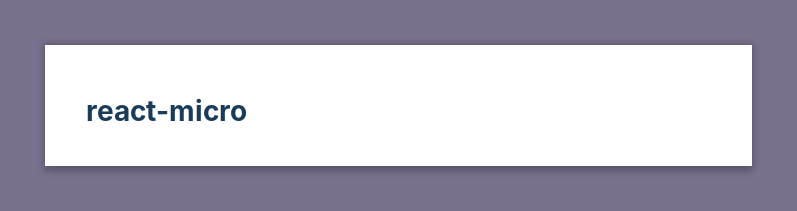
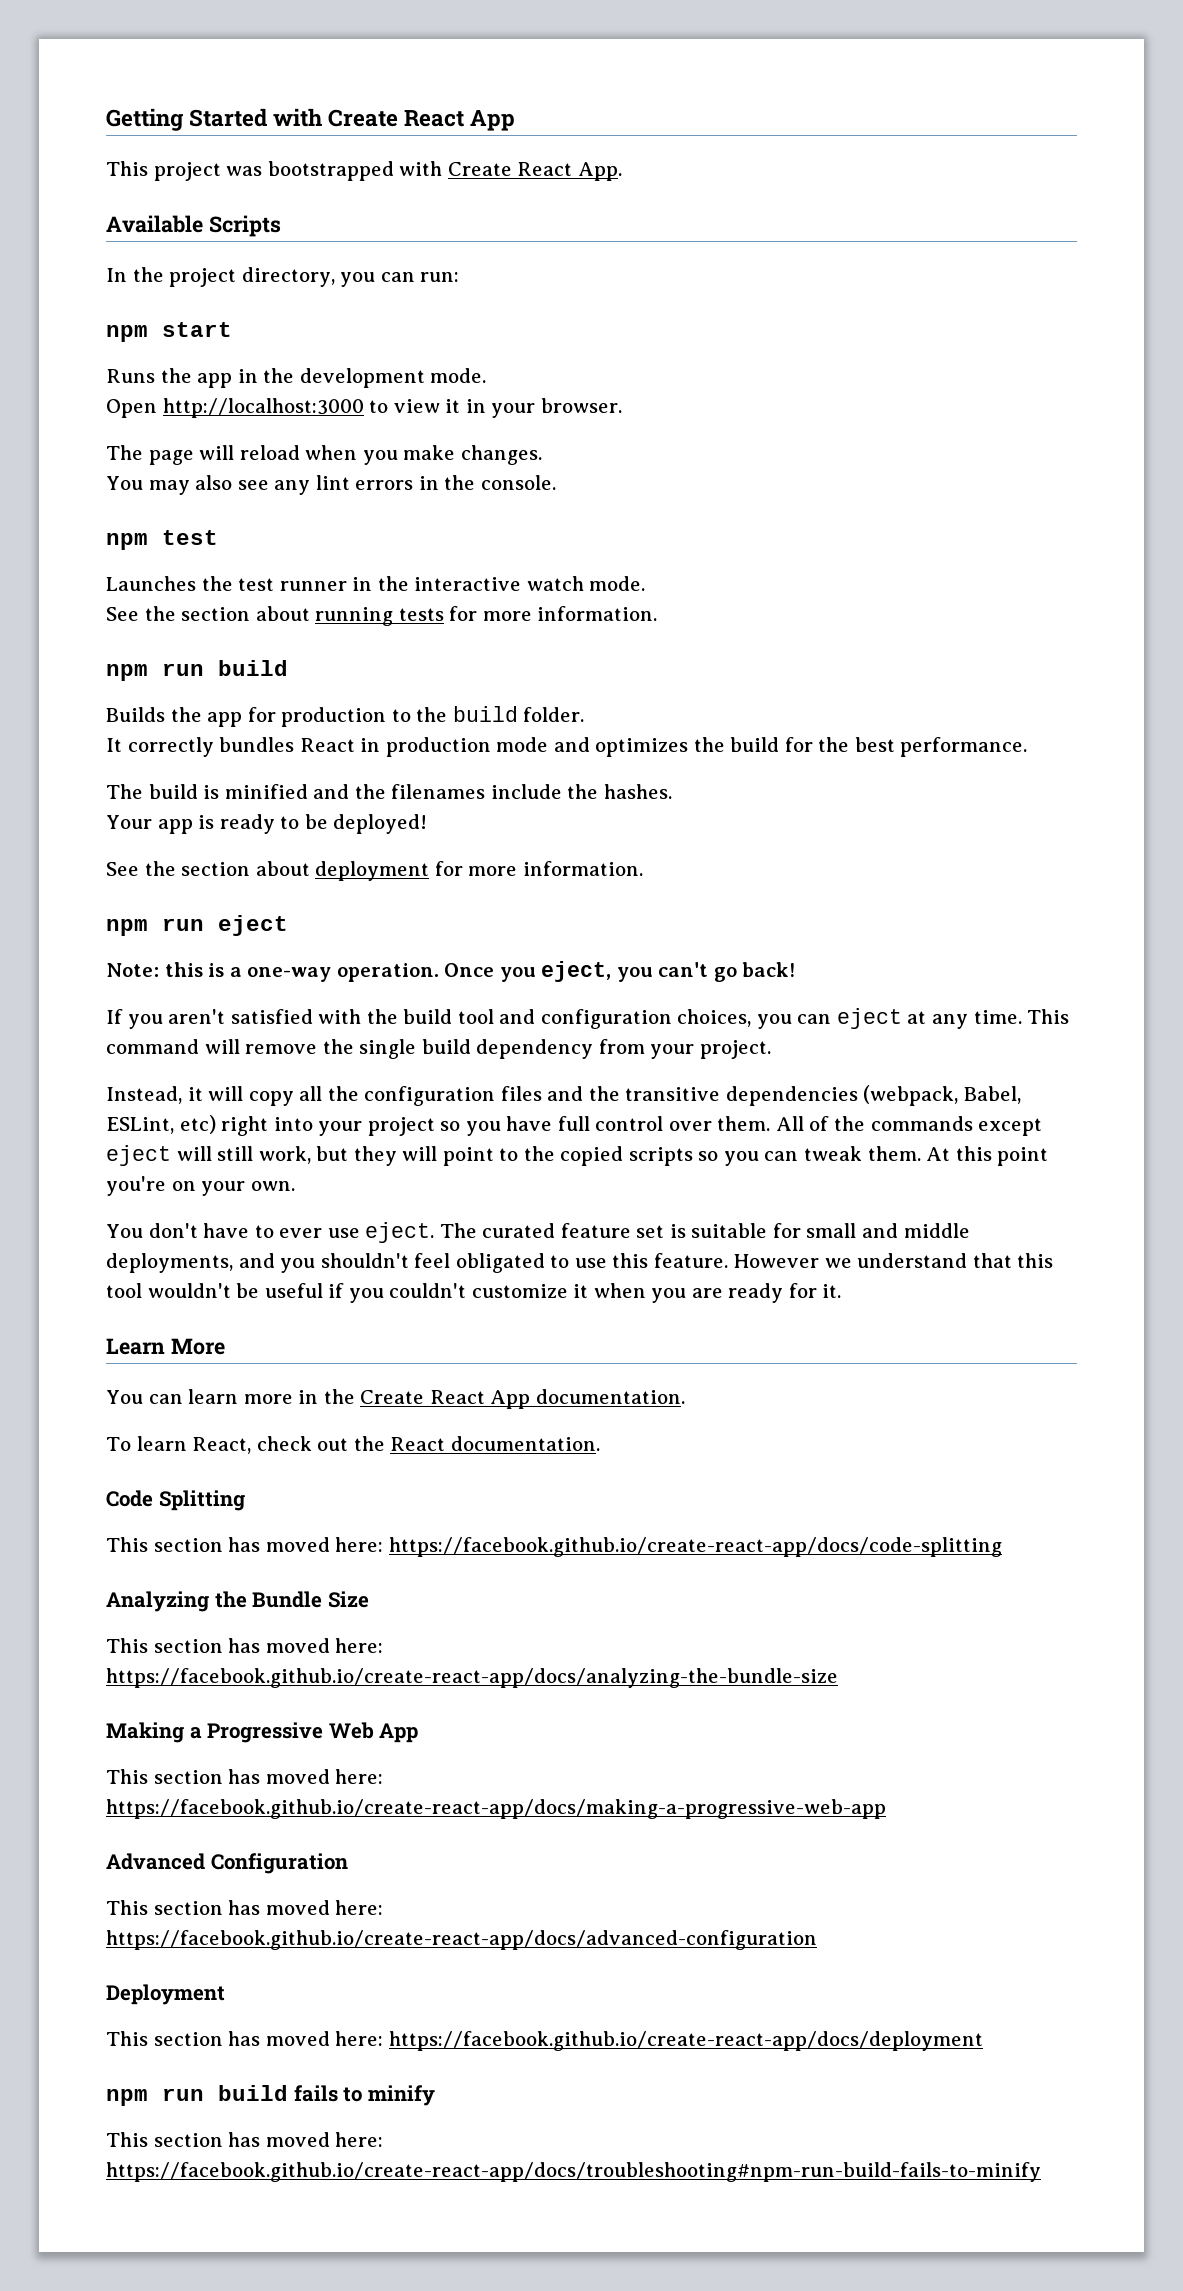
[86,98,247,121] react-micro -> [106,108,516,131] [106,161,622,181] [106,215,281,237] [106,267,460,287] [106,322,232,342] [106,368,487,388] [106,398,622,418] [106,445,542,465] [106,475,556,495] [106,530,218,550] [106,576,646,591] [106,606,658,626] [106,660,288,681] [106,706,585,727] [106,737,1028,757] [106,784,672,799] [106,814,428,834] [106,861,643,881] [106,915,288,936] [106,961,796,982] [106,1008,1070,1029] [106,1039,771,1059] [106,1085,1021,1106] [106,1115,1043,1136] [106,1145,1049,1166] [106,1176,295,1196] [106,1222,970,1243] [106,1253,1054,1273] [106,1283,842,1303] [106,1338,225,1355] [106,1389,685,1409] [106,1436,600,1454] [106,1490,245,1511] [106,1537,1002,1557] [106,1591,369,1612] [106,1638,384,1653] [106,1668,838,1688] [106,1722,419,1743] [106,1769,384,1784] [106,1799,886,1819] [106,1853,348,1874] [106,1900,384,1915] [106,1930,817,1950] [106,1984,225,2005] [106,2031,983,2051] [106,2085,435,2106] [106,2132,384,2147] [106,2162,1041,2182] Getting Started with Create React App // This project was bootstrapped with Create React App. // Available Scripts // In the project directory, you can run: // npm start // Runs the app in the development mode. // Open http://localhost:3000 to view it in your browser. // The page will reload when you make changes. // You may also see any lint errors in the console. // npm test // Launches the test runner in the interactive watch mode. // See the section about running tests for more information. // npm run build // Builds the app for production to the build folder. // It correctly bundles React in production mode and optimizes the build for the best performance. // The build is minified and the filenames include the hashes. // Your app is ready to be deployed! // See the section about deployment for more information. // npm run eject // Note: this is a one-way operation. Once you eject, you can't go back! // If you aren't satisfied with the build tool and configuration choices, you can eject at any time. This command will remove the single build dependency from your project. // Instead, it will copy all the configuration files and the transitive dependencies (webpack, Babel, ESLint, etc) right into your project so you have full control over them. All of the commands except eject will still work, but they will point to the copied scripts so you can tweak them. At this point you're on your own. // You don't have to ever use eject. The curated feature set is suitable for small and middle deployments, and you shouldn't feel obligated to use this feature. However we understand that this tool wouldn't be useful if you couldn't customize it when you are ready for it. // Learn More // You can learn more in the Create React App documentation. // To learn React, check out the React documentation. // Code Splitting // This section has moved here: https://facebook.github.io/create-react-app/docs/code-splitting // Analyzing the Bundle Size // This section has moved here: https://facebook.github.io/create-react-app/docs/analyzing-the-bundle-size // Making a Progressive Web App // This section has moved here: https://facebook.github.io/create-react-app/docs/making-a-progressive-web-app // Advanced Configuration // This section has moved here: https://facebook.github.io/create-react-app/docs/advanced-configuration // Deployment // This section has moved here: https://facebook.github.io/create-react-app/docs/deployment // npm run build fails to minify // This section has moved here: https://facebook.github.io/create-react-app/docs/troubleshooting#npm-run-build-fails-to-minify

